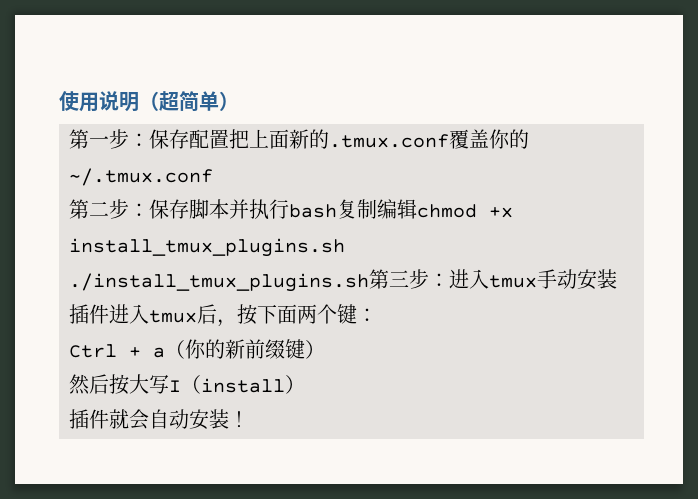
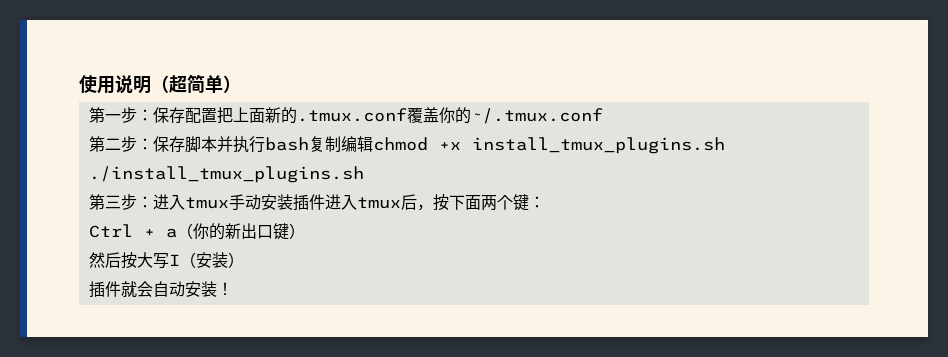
(369, 282) none -> (364, 174) //
[244,339,285,359] 前缀 -> [240,223,273,239] 出口
[200,378,285,393] install -> [195,252,228,268] 安装

